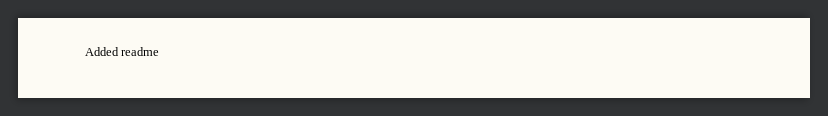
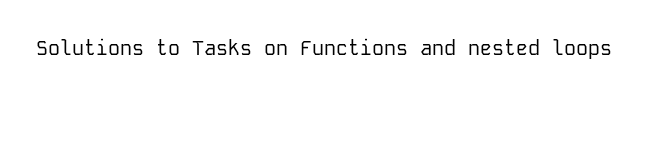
[85,47,160,56] Added readme -> [36,38,612,59] Solutions to Tasks on Functions and nested loops

